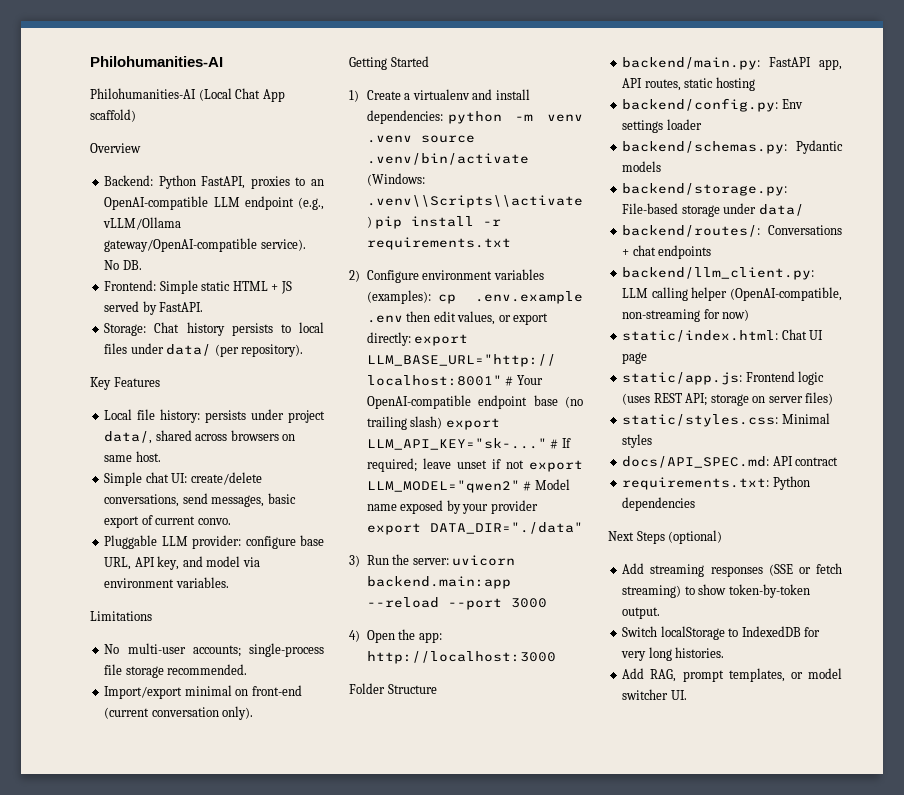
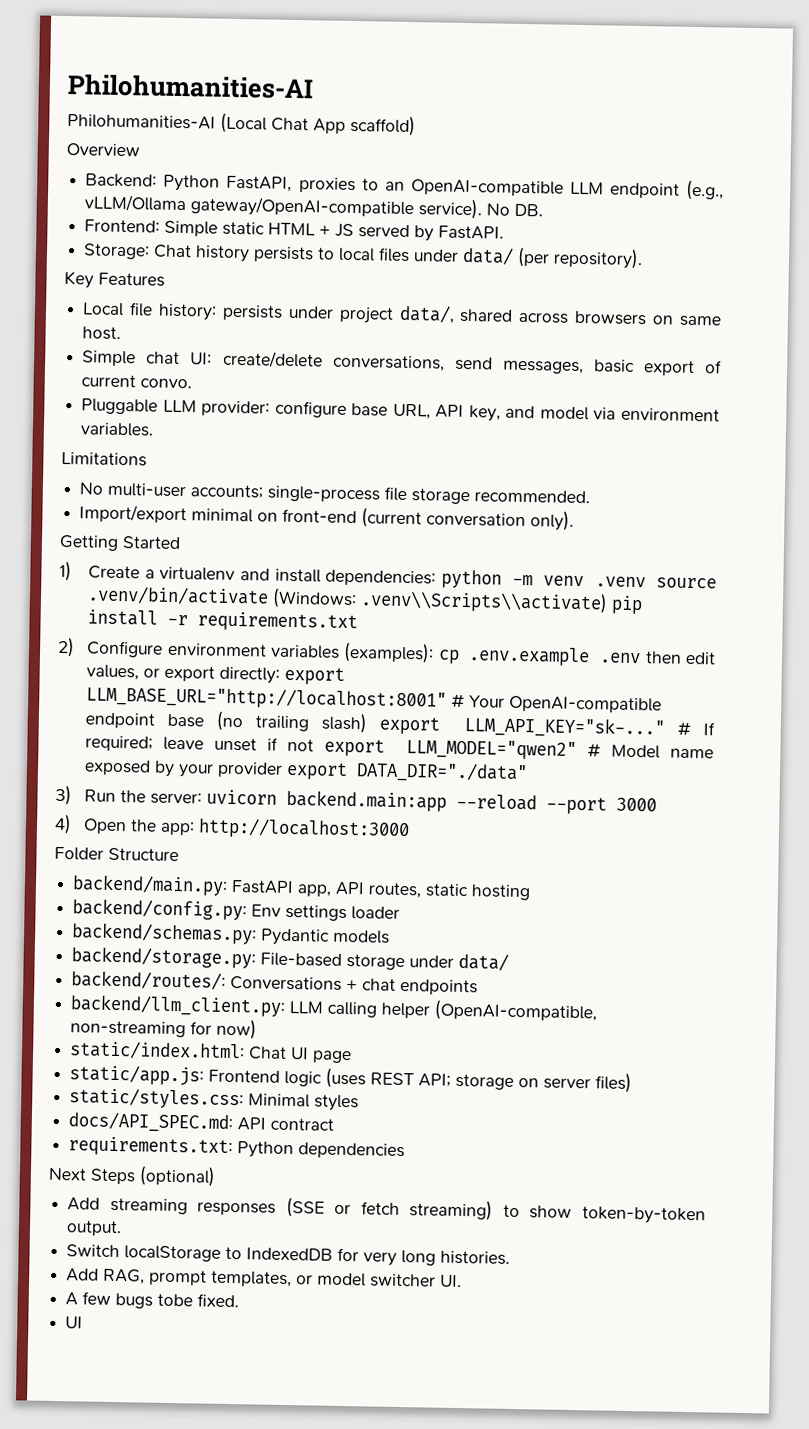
(687, 695) none -> [65,1291,240,1309] [65,1316,84,1329] // A few bugs tobe fixed. // UI

